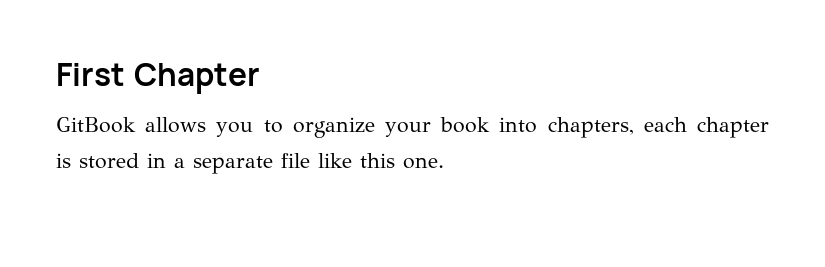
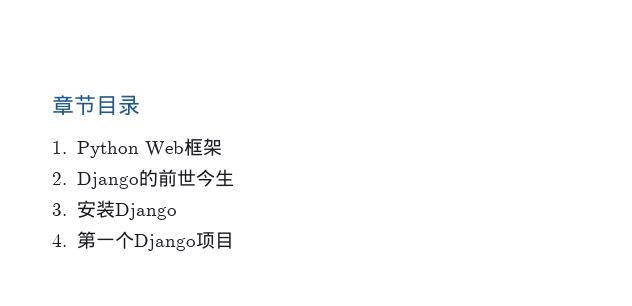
[56,63,260,94] [56,117,769,138] [56,153,444,174] First Chapter // GitBook allows you to organize your book into chapters, each chapter is stored in a separate file like this one. -> [52,95,140,116] [52,138,222,158] [52,169,234,189] [52,200,177,220] [52,231,234,251] 章节目录 // 1. Python Web框架 // 2. Django的前世今生 // 3.安装Django // 4.第一个Django项目

